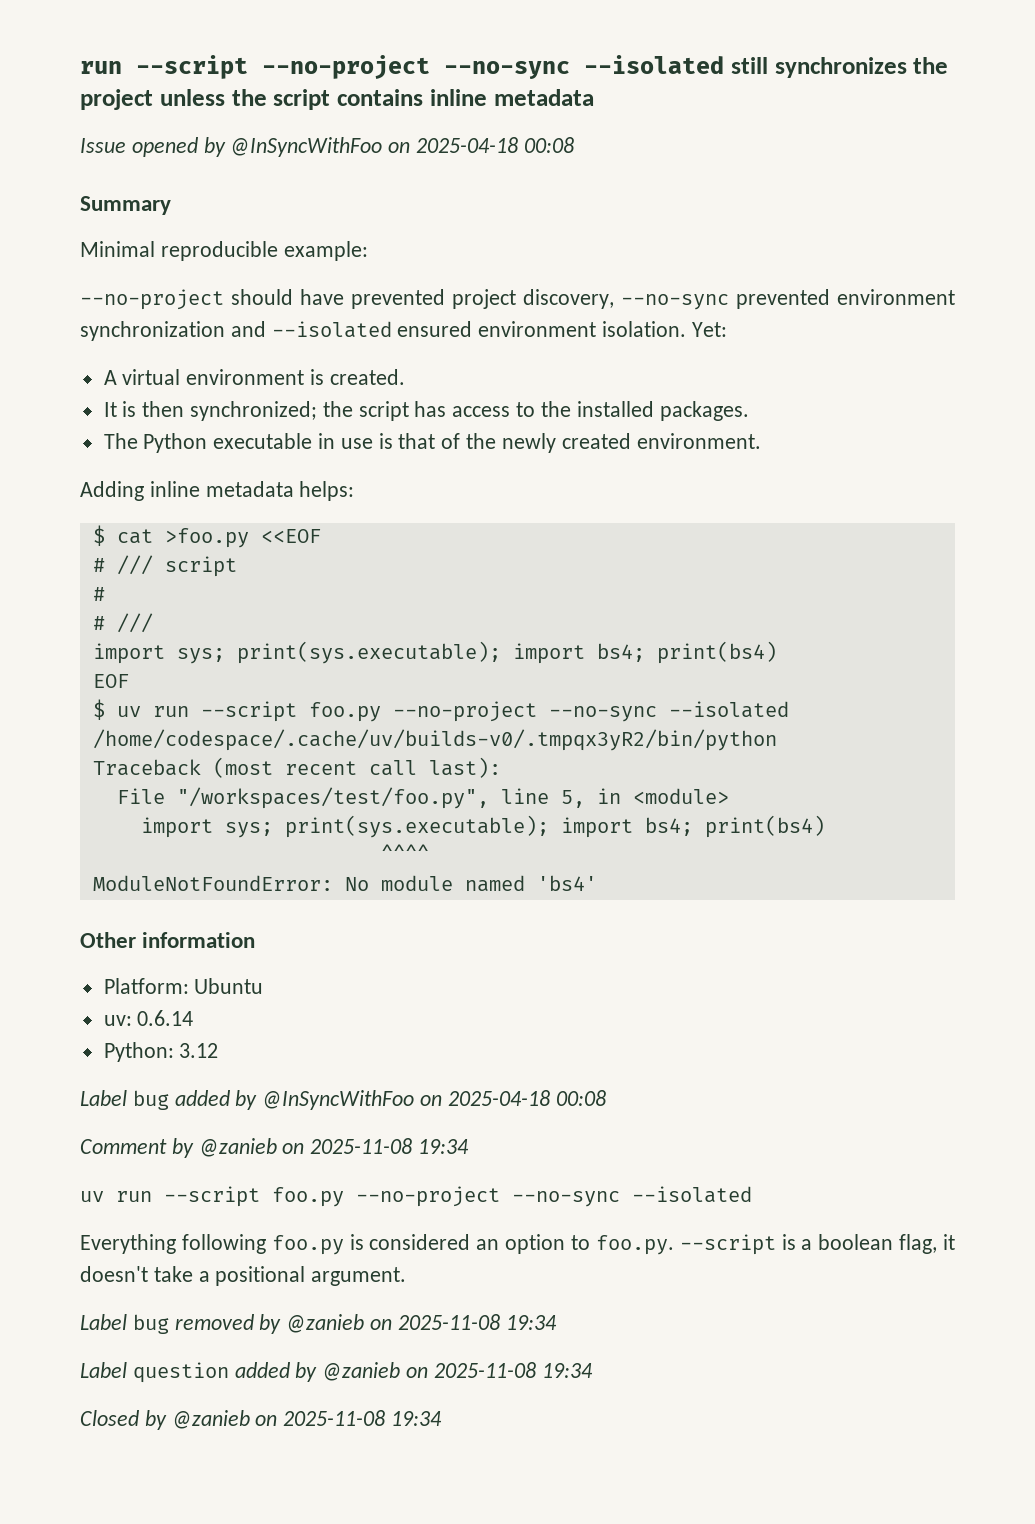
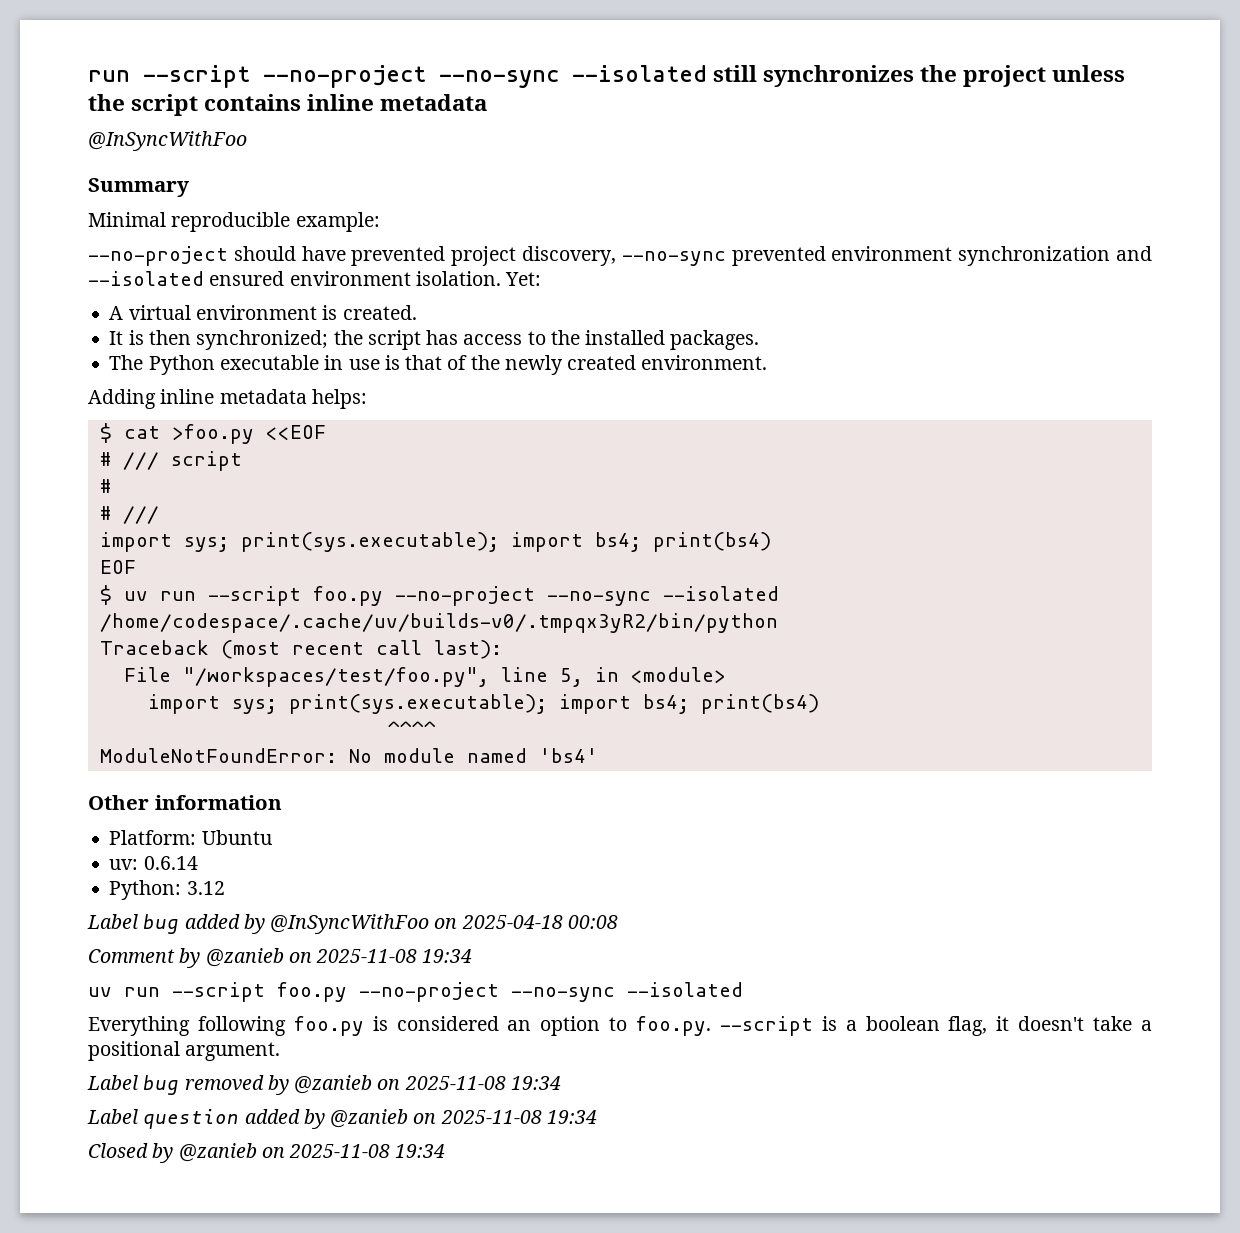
[80,137,574,157] Issue opened by @InSyncWithFoo on 2025-04-18 00:08 -> [88,131,247,151] @InSyncWithFoo

